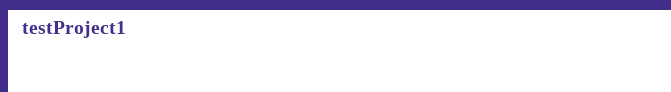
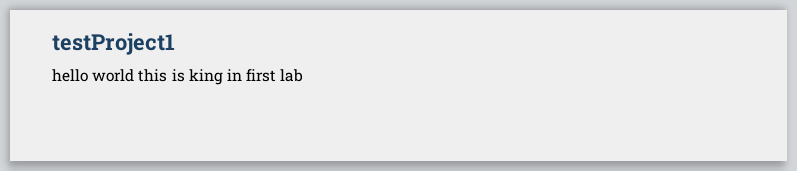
(126, 29) none -> [52,69,304,85] // hello world this is king in first lab

